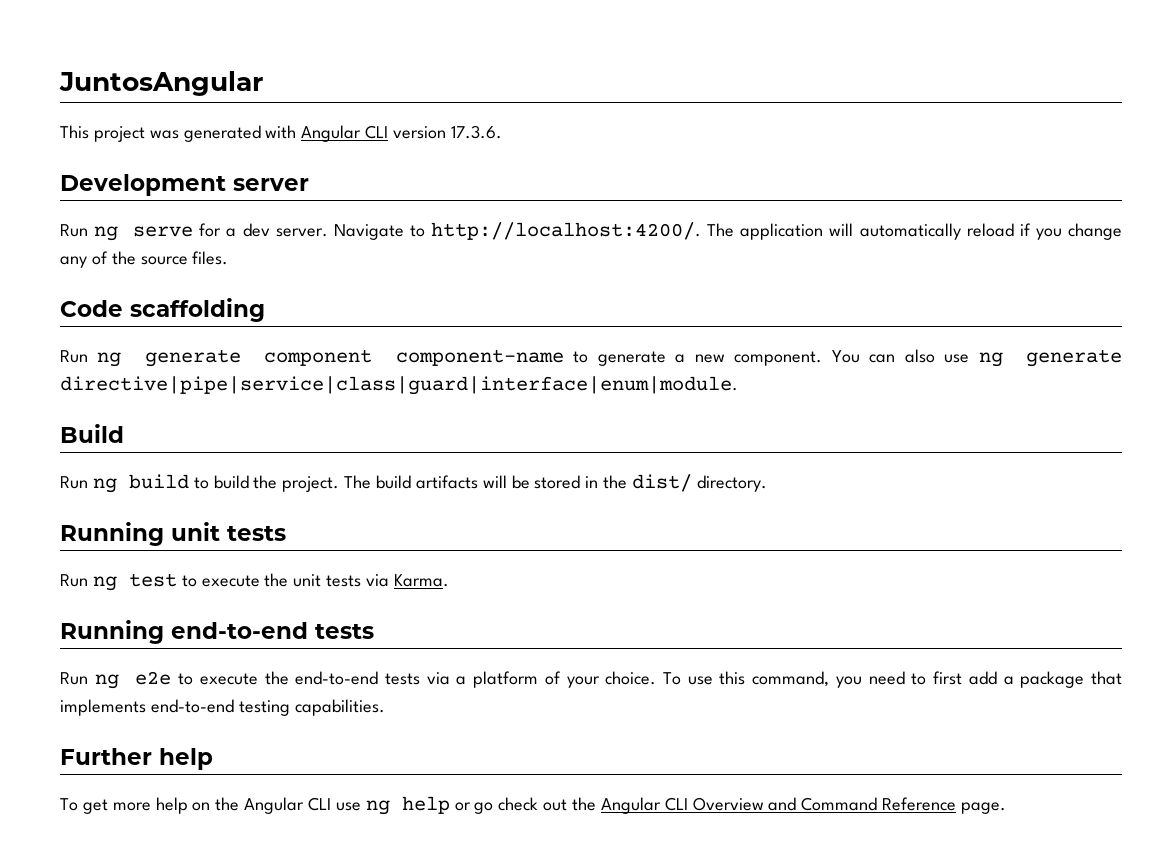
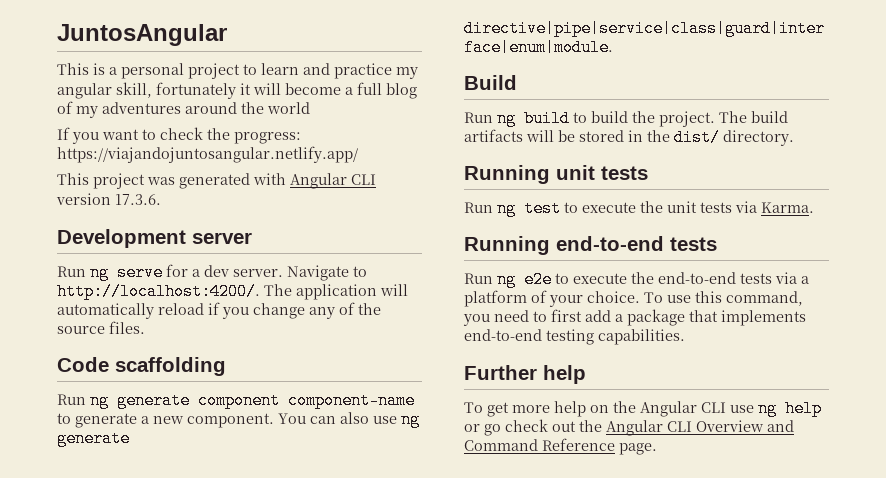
(263, 83) none -> [57,63,418,79] [57,82,417,99] [57,101,310,118] [57,127,301,144] [57,146,358,163] // This is a personal project to learn and practice my angular skill, fortunately it will become a full blog of my adventures around the world // If you want to check the progress: https://viajandojuntosangular.netlify.app/

